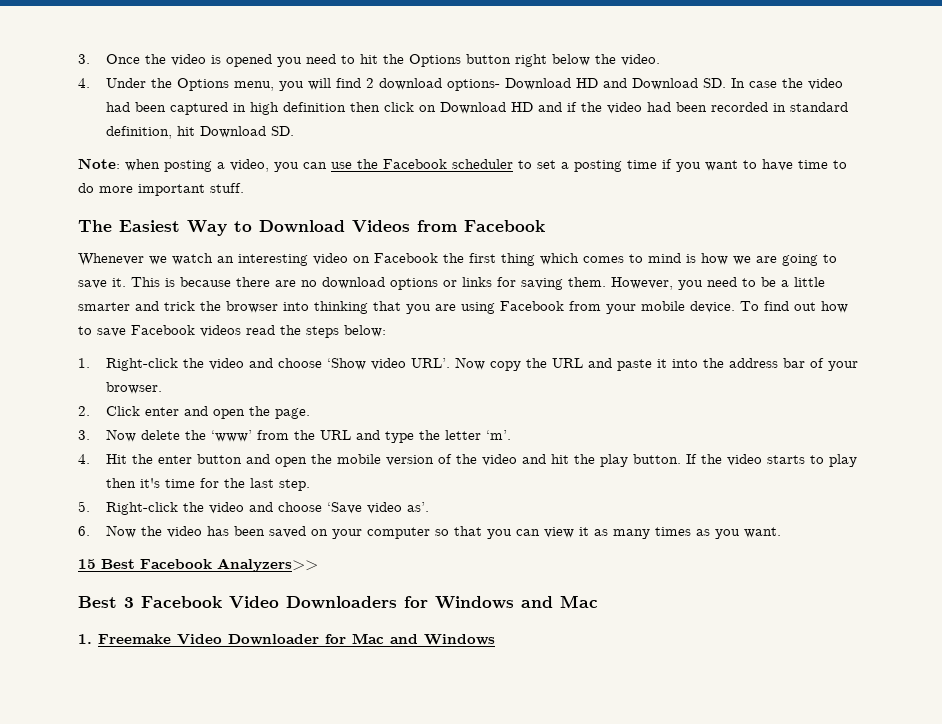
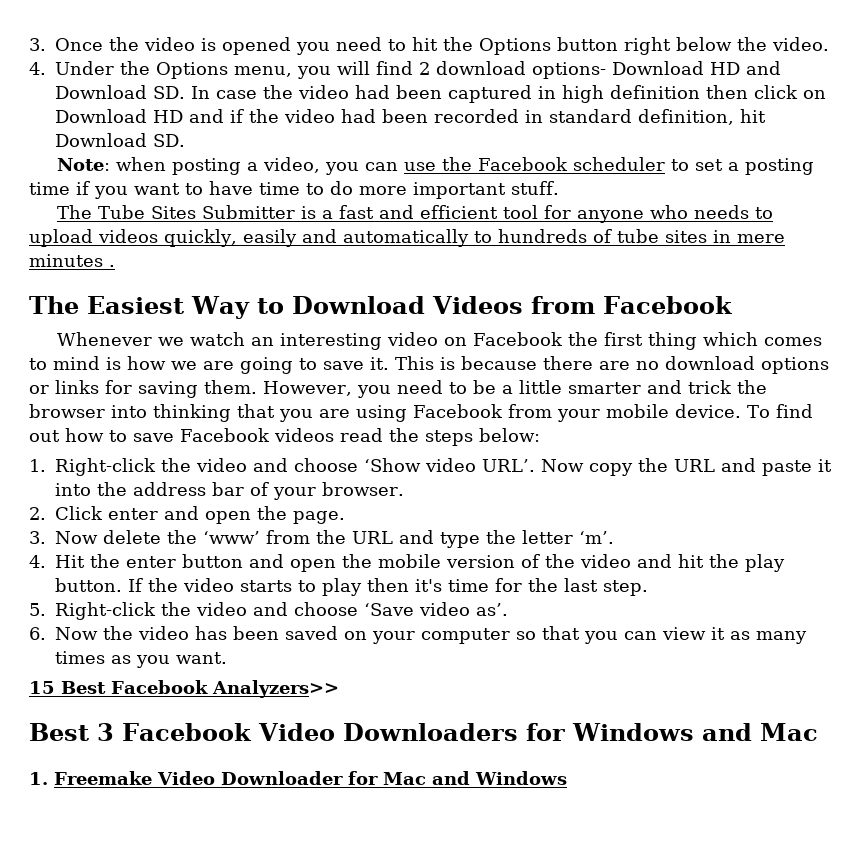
(244, 188) none -> [57,205,774,223] [29,229,785,247] [29,254,115,267] // The Tube Sites Submitter is a fast and efficient tool for anyone who needs to upload videos quickly, easily and automatically to hundreds of tube sites in mere minutes .

